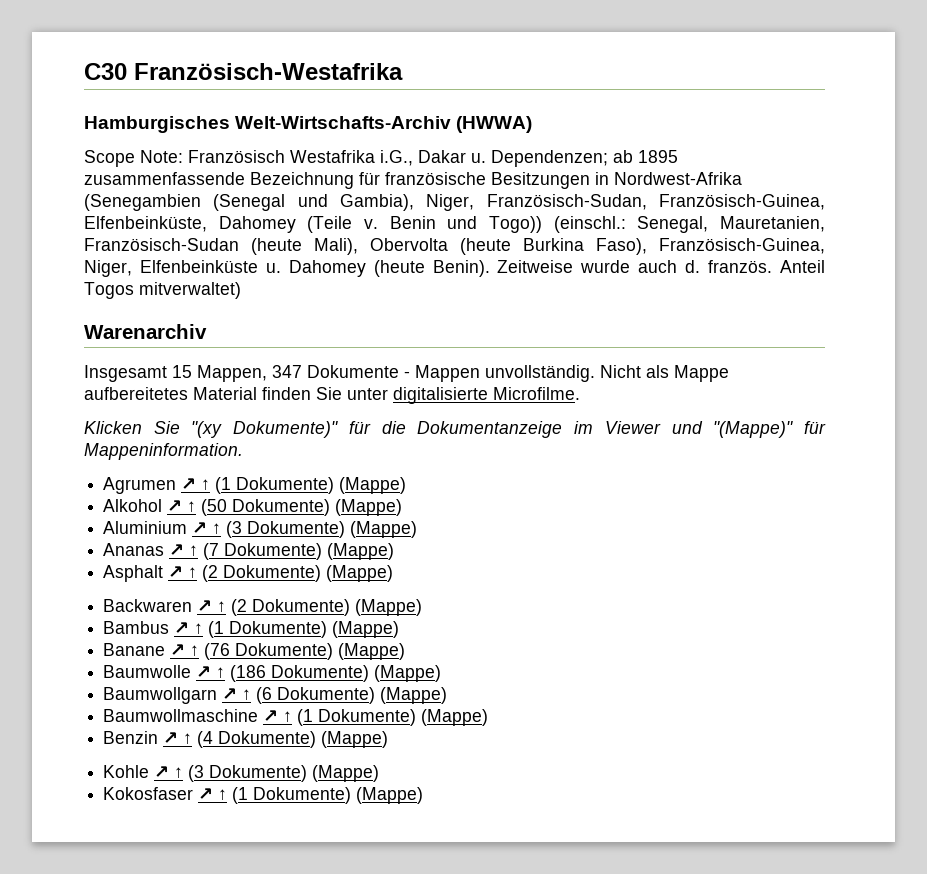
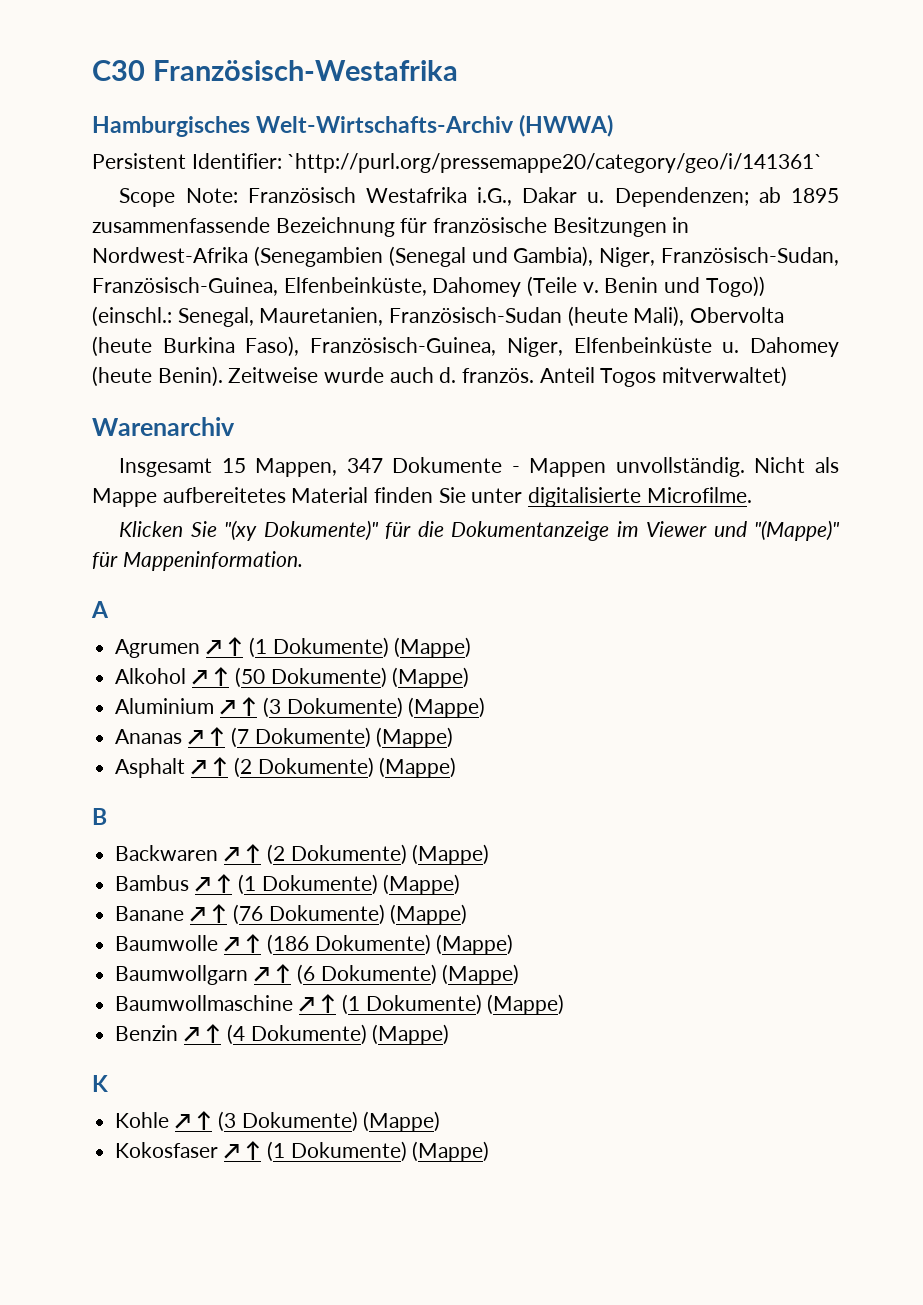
(533, 124) none -> [92,153,823,173] // Persistent Identifier: `http://purl.org/pressemappe20/category/geo/i/141361`
(243, 451) none -> [91,601,109,618] // A
(394, 573) none -> [92,808,107,825] // B
(389, 739) none -> [92,1075,108,1092] // K

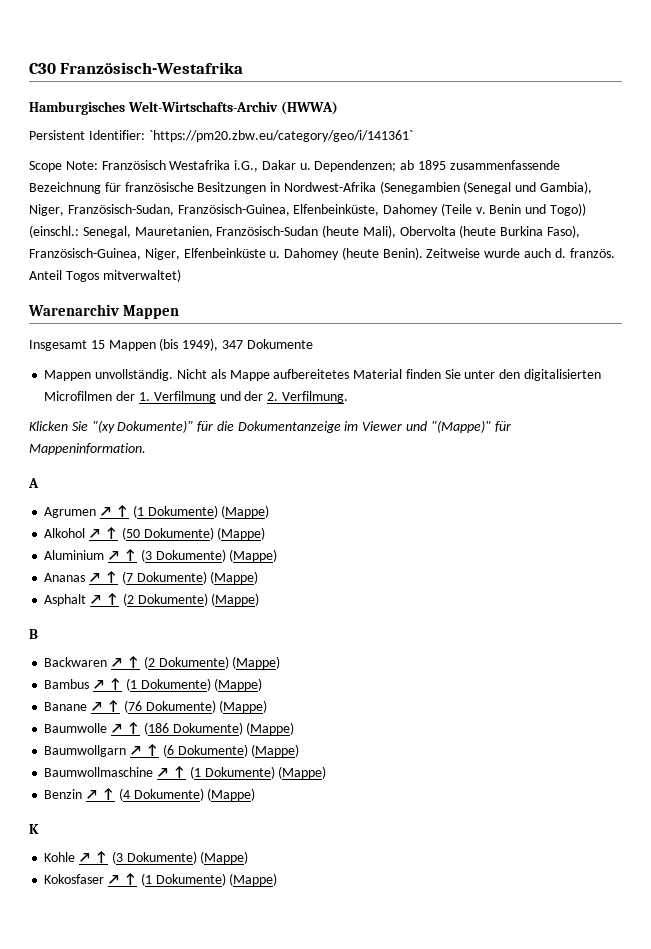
[287,153,823,173] `http://purl.org/pressemappe20/category/geo/i/141361` -> [148,130,413,142] `https://pm20.zbw.eu/category/geo/i/141361`
(235, 426) none -> [123,305,180,319] Mappen
[255,458,338,477] Mappen, -> [108,338,219,351] Mappen (bis 1949),
[511,466,520,473] - -> (313, 344) //
[528,487,752,507] digitalisierte Microfilme. -> [499,369,601,381] [44,391,348,403] den digitalisierten Microfilmen der 1. Verfilmung und der 2. Verfilmung.

